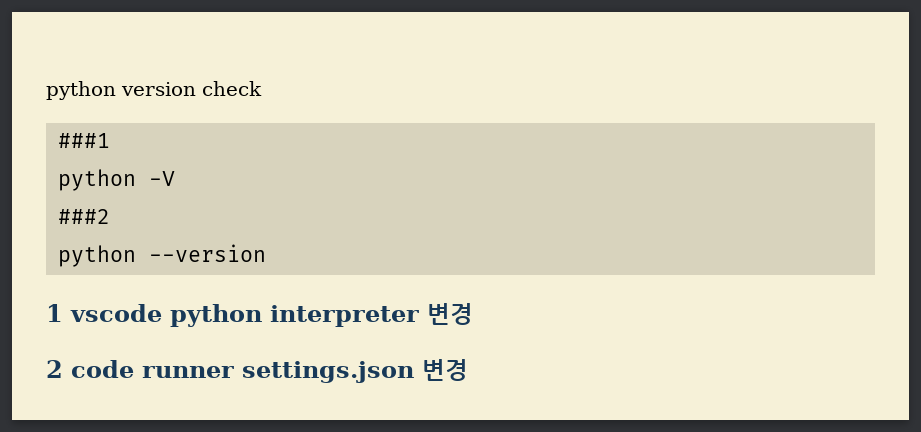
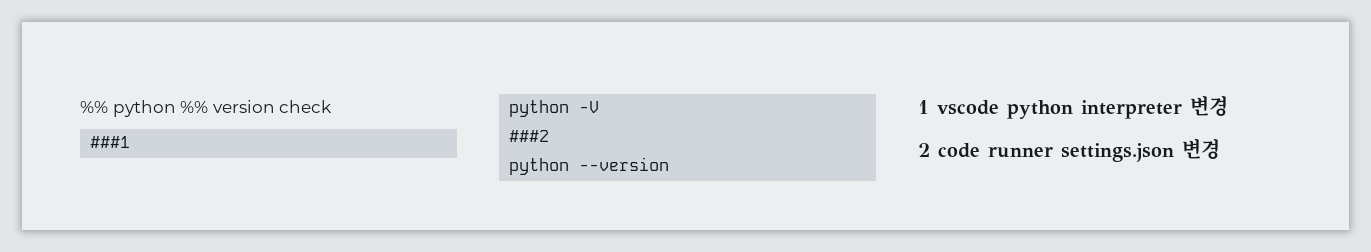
[46,81,116,100] python -> [80,100,209,117] %% python %%

